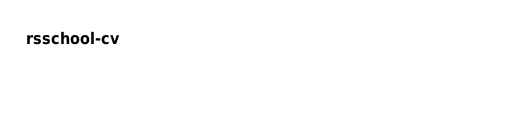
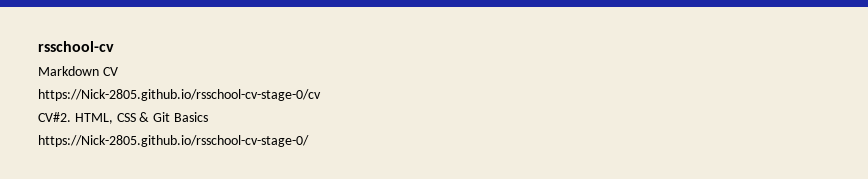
(120, 38) none -> [38,66,118,76] [38,89,321,101] [38,112,208,124] [38,135,309,147] // Markdown CV // https://Nick-2805.github.io/rsschool-cv-stage-0/cv // CV#2. HTML, CSS & Git Basics // https://Nick-2805.github.io/rsschool-cv-stage-0/

